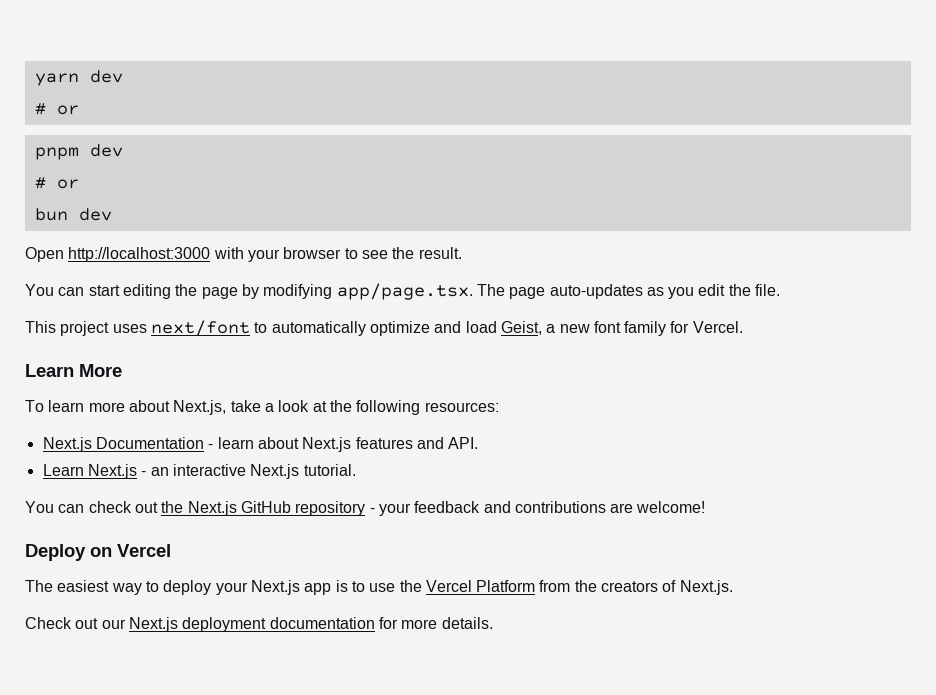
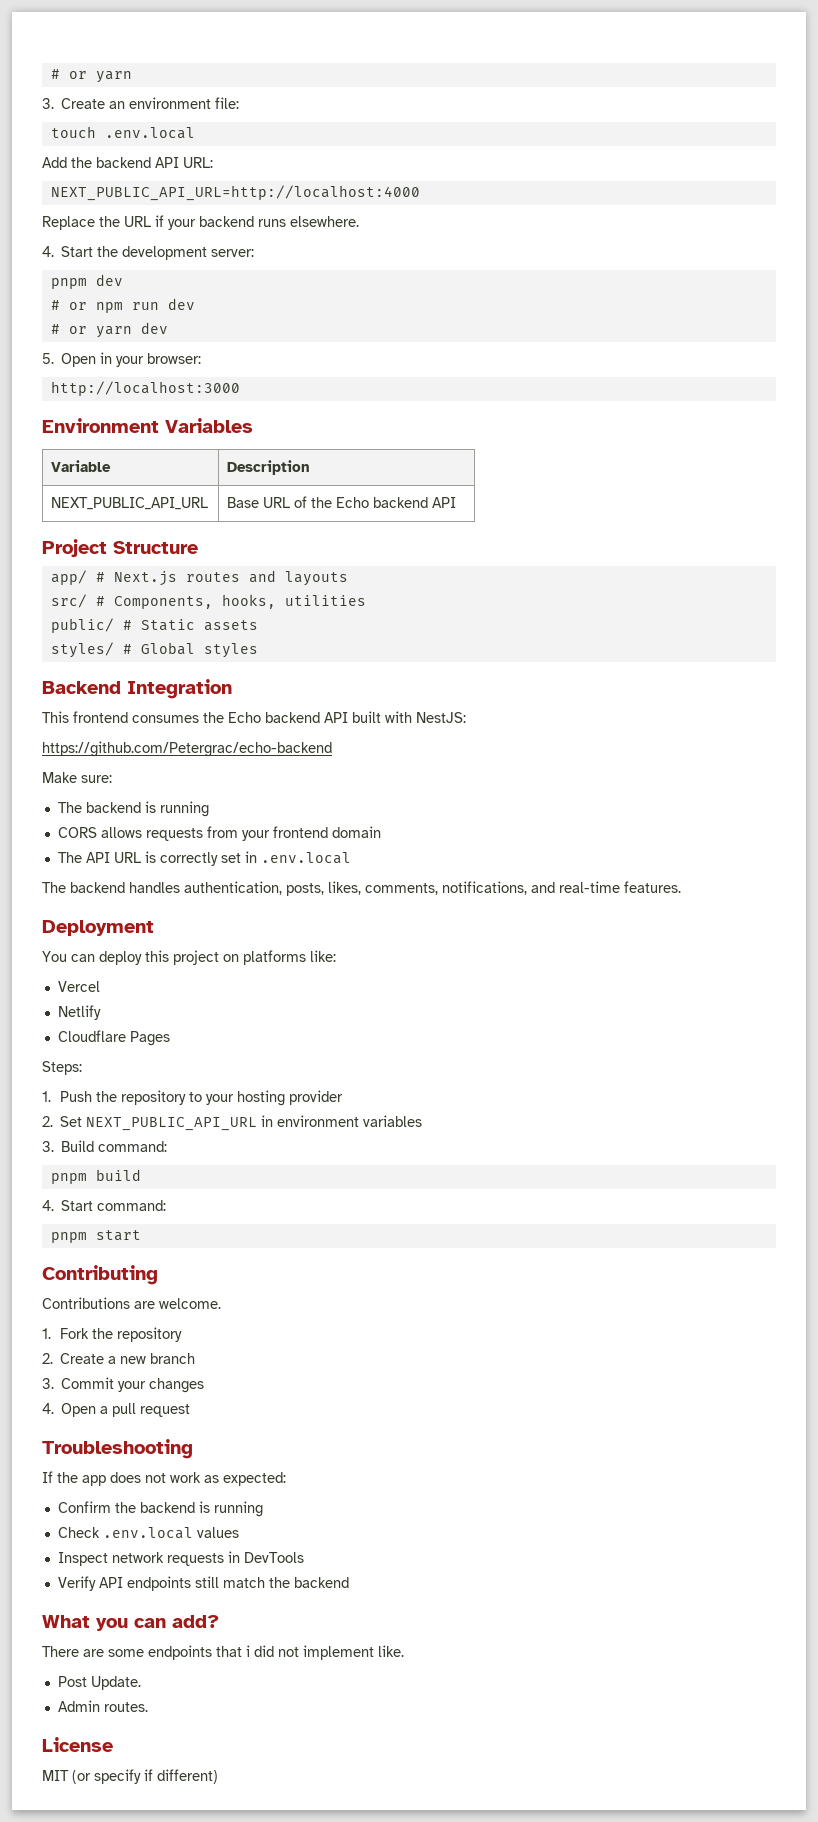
[34,70,123,86] [34,103,79,115] yarn dev // # or -> [50,69,132,83] [42,97,240,109] [50,126,195,139] [42,157,213,168] [50,185,420,201] [42,215,359,230] [42,246,255,260] # or yarn // 3. Create an environment file: // touch .env.local // Add the backend API URL: // NEXT_PUBLIC_API_URL=http://localhost:4000 // Replace the URL if your backend runs elsewhere. // 4. Start the development server:
[34,208,112,221] [25,247,462,262] [25,283,781,300] [25,320,743,337] [25,364,122,377] [25,400,499,415] [42,437,479,452] [42,464,356,479] [25,501,706,516] [25,544,171,561] [25,580,733,595] [25,617,493,632] // bun dev // Open http://localhost:3000 with your browser to see the result. // You can start editing the page by modifying app/page.tsx. The page auto-updates as you edit the file. // This project uses next/font to automatically optimize and load Geist, a new font family for Vercel. // Learn More // To learn more about Next.js, take a look at the following resources: // Next.js Documentation - learn about Next.js features and API. // Learn Next.js - an interactive Next.js tutorial. // You can check out the Next.js GitHub repository - your feedback and contributions are welcome! // Deploy on Vercel // The easiest way to deploy your Next.js app is to use the Vercel Platform from the creators of Next.js. // Check out our Next.js deployment documentation for more details. -> [95,298,195,313] [50,322,168,338] [42,352,202,367] [50,381,240,396] [42,418,253,433] [51,460,112,472] [227,460,311,475] [51,497,209,510] [227,496,457,508] [42,539,198,557] [50,570,348,586] [50,594,366,609] [50,618,258,633] [50,642,258,658] [42,679,232,699] [42,711,466,723] [42,741,332,757] [42,772,112,783] [57,801,209,817] [57,826,381,841] [57,851,351,866] [42,881,681,896] [42,920,154,936] [42,950,336,965] [57,981,100,992] [57,1005,101,1020] [57,1030,170,1046] [42,1061,82,1075] [42,1090,343,1106] [42,1115,423,1131] [42,1140,168,1152] [50,1169,141,1184] [42,1200,167,1211] [50,1230,141,1243] [42,1265,158,1285] [42,1297,221,1309] [42,1327,182,1342] [42,1353,196,1364] [42,1377,205,1393] [42,1403,191,1417] [42,1439,193,1459] [42,1471,286,1486] [57,1501,263,1517] [57,1527,239,1539] [57,1551,304,1566] [57,1576,349,1591] [42,1615,219,1631] [42,1645,404,1660] [57,1676,141,1690] [57,1700,148,1712] [42,1737,113,1752] [42,1769,218,1784] npm run dev // # or yarn dev // 5. Open in your browser: // http://localhost:3000 // Environment Variables // Variable | Description // NEXT_PUBLIC_API_URL | Base URL of the Echo backend API // Project Structure // app/ # Next.js routes and layouts // src/ # Components, hooks, utilities // public/ # Static assets // styles/ # Global styles // Backend Integration // This frontend consumes the Echo backend API built with NestJS: // https://github.com/Petergrac/echo-backend // Make sure: // The backend is running // CORS allows requests from your frontend domain // The API URL is correctly set in .env.local // The backend handles authentication, posts, likes, comments, notifications, and real-time features. // Deployment // You can deploy this project on platforms like: // Vercel // Netlify // Cloudflare Pages // Steps: // 1. Push the repository to your hosting provider // 2. Set NEXT_PUBLIC_API_URL in environment variables // 3. Build command: // pnpm build // 4. Start command: // pnpm start // Contributing // Contributions are welcome. // 1. Fork the repository // 2. Create a new branch // 3. Commit your changes // 4. Open a pull request // Troubleshooting // If the app does not work as expected: // Confirm the backend is running // Check .env.local values // Inspect network requests in DevTools // Verify API endpoints still match the backend // What you can add? // There are some endpoints that i did not implement like. // Post Update. // Admin routes. // License // MIT (or specify if different)

